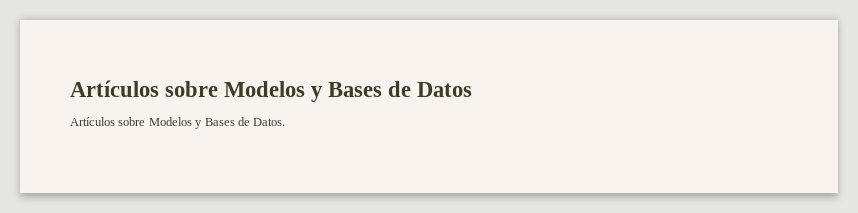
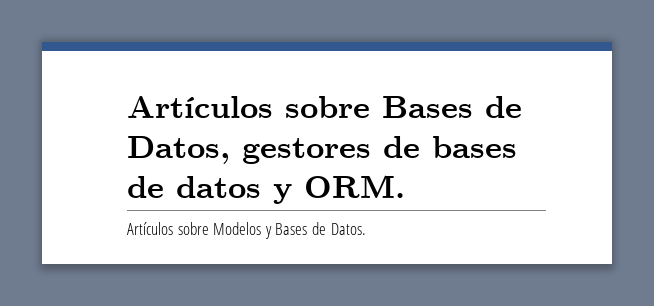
[70,80,473,102] Artículos sobre Modelos y Bases de Datos -> [127,96,522,118] [127,136,517,164] [127,175,405,204] Artículos sobre Bases de Datos, gestores de bases de datos y ORM.

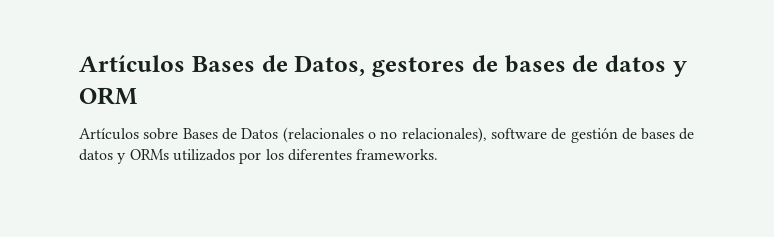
[127,96,370,118] Artículos sobre -> [79,55,185,72] Artículos
[304,175,405,198] [127,222,366,239] ORM. // Artículos sobre Modelos y Bases de Datos. -> [79,87,138,105] [79,127,695,143] [79,149,439,164] ORM // Artículos sobre Bases de Datos (relacionales o no relacionales), software de gestión de bases de datos y ORMs utilizados por los diferentes frameworks.

